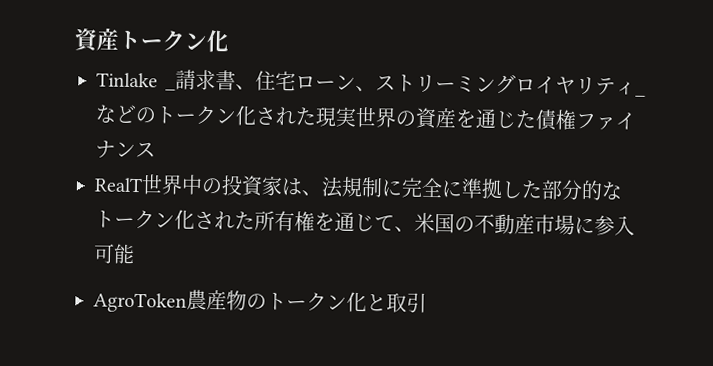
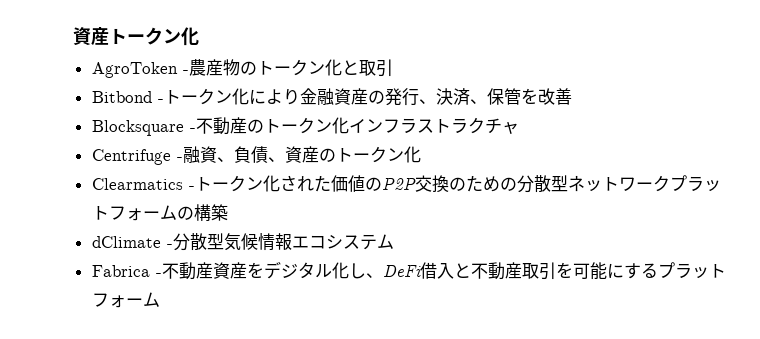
[96,69,646,97] [95,104,636,131] [95,140,156,159] [94,174,623,201] [94,209,635,236] [93,243,135,265] // Tinlake _請求書、住宅ローン、ストリーミングロイヤリティ_などのトークン化された現実世界の資産を通じた債権ファイナンス // RealT世界中の投資家は、法規制に完全に準拠した部分的なトークン化された所有権を通じて、米国の不動産市場に参入可能 -> (199, 36) none
(187, 302) none -> [182,70,189,74] -
(427, 302) none -> [91,88,572,106] [91,117,519,136] [91,146,421,165] [91,175,721,193] [91,204,228,221] [91,233,394,251] [91,261,726,280] [91,292,160,308] // Bitbond -トークン化により金融資産の発行、決済、保管を改善 // Blocksquare -不動産のトークン化インフラストラクチャ // Centrifuge -融資、負債、資産のトークン化 // Clearmatics -トークン化された価値のP2P交換のための分散型ネットワークプラットフォームの構築 // dClimate -分散型気候情報エコシステム // Fabrica -不動産資産をデジタル化し、DeFi借入と不動産取引を可能にするプラットフォーム

